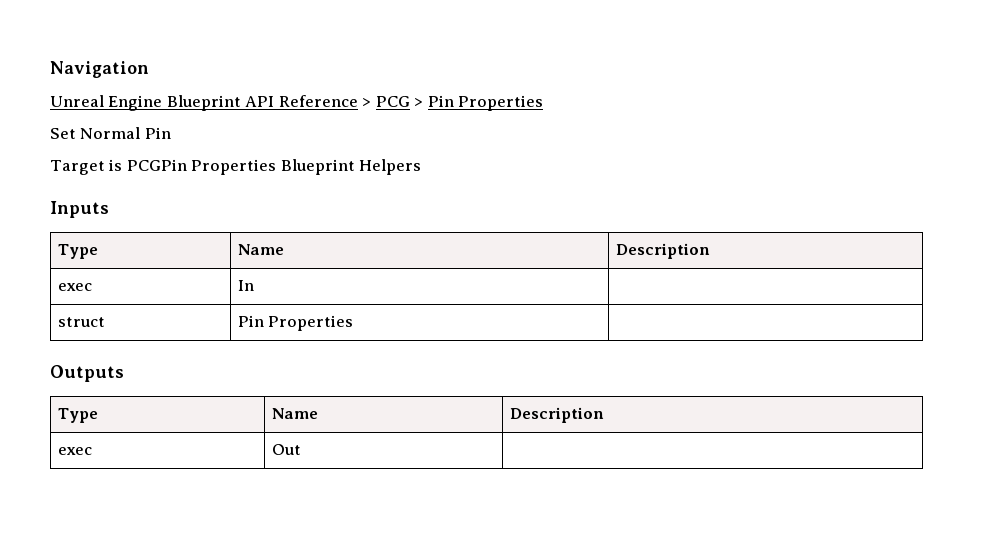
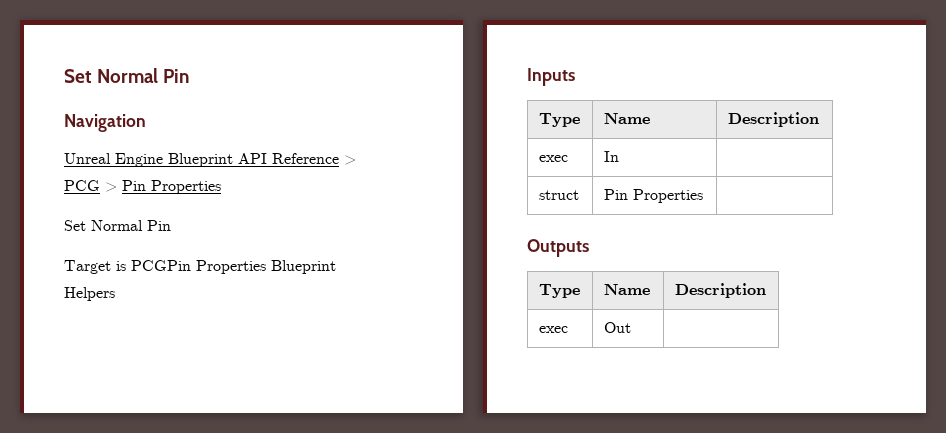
(50, 69) none -> [64,68,190,83] Set Normal Pin //

